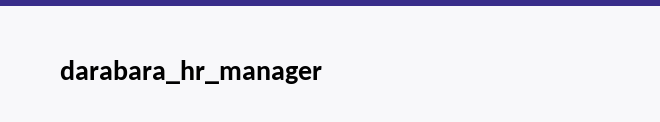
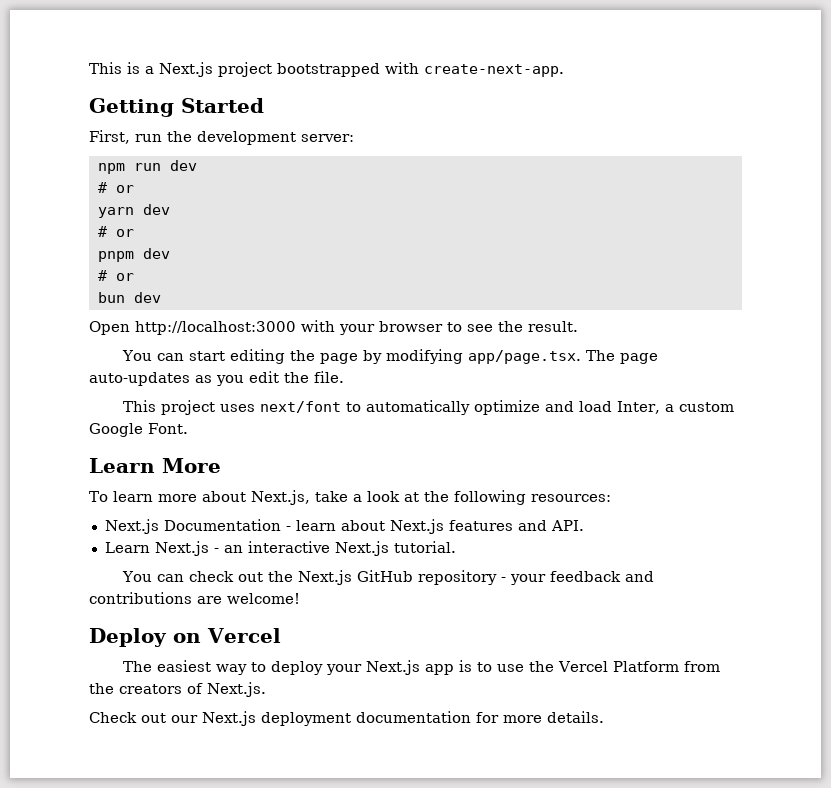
[60,60,322,84] darabara_hr_manager -> [89,62,564,77] [89,98,264,117] [89,130,354,145] [97,160,197,174] [97,182,134,193] [97,204,170,218] [97,226,134,237] [97,248,170,262] [97,270,134,281] [97,292,161,303] [89,320,578,335] [121,349,658,364] [89,371,344,386] [122,400,734,415] [89,423,188,437] [89,458,221,473] [89,490,611,505] [104,519,584,534] [104,541,456,556] [121,570,654,585] [89,592,300,604] [89,628,281,647] [122,660,720,675] [89,682,266,697] [89,711,604,726] This is a Next.js project bootstrapped with create-next-app. // Getting Started // First, run the development server: // npm run dev // # or // yarn dev // # or // pnpm dev // # or // bun dev // Open http://localhost:3000 with your browser to see the result. // You can start editing the page by modifying app/page.tsx. The page auto-updates as you edit the file. // This project uses next/font to automatically optimize and load Inter, a custom Google Font. // Learn More // To learn more about Next.js, take a look at the following resources: // Next.js Documentation - learn about Next.js features and API. // Learn Next.js - an interactive Next.js tutorial. // You can check out the Next.js GitHub repository - your feedback and contributions are welcome! // Deploy on Vercel // The easiest way to deploy your Next.js app is to use the Vercel Platform from the creators of Next.js. // Check out our Next.js deployment documentation for more details.

